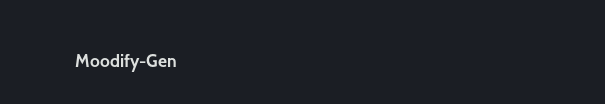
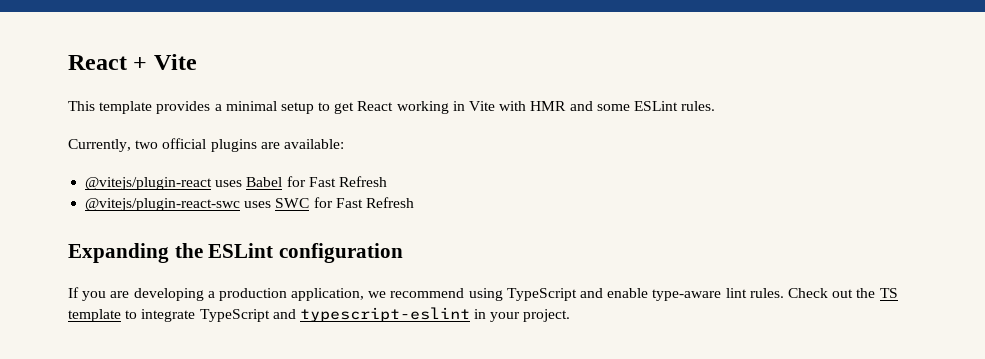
[75,54,177,72] Moodify-Gen -> [68,54,197,70] [68,101,716,114] [68,138,344,152] [85,176,387,190] [85,197,414,211] [68,243,404,263] [68,287,898,301] [68,307,571,322] React + Vite // This template provides a minimal setup to get React working in Vite with HMR and some ESLint rules. // Currently, two official plugins are available: // @vitejs/plugin-react uses Babel for Fast Refresh // @vitejs/plugin-react-swc uses SWC for Fast Refresh // Expanding the ESLint configuration // If you are developing a production application, we recommend using TypeScript and enable type-aware lint rules. Check out the TS template to integrate TypeScript and typescript-eslint in your project.

